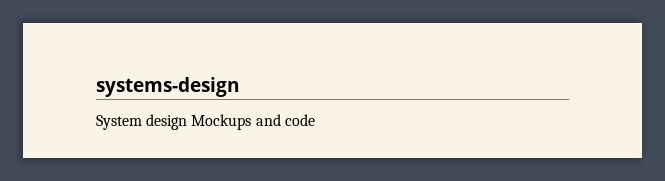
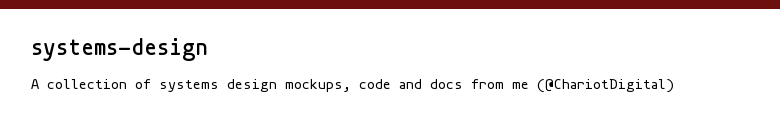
[96,114,315,130] System design Mockups and code -> [31,79,674,93] A collection of systems design mockups, code and docs from me (@ChariotDigital)

